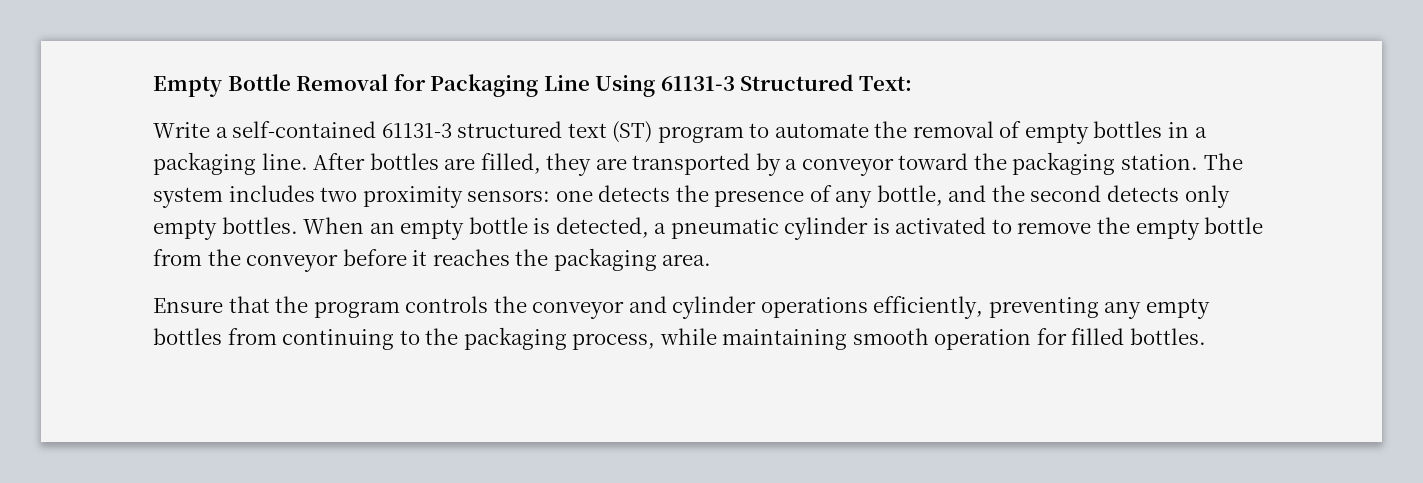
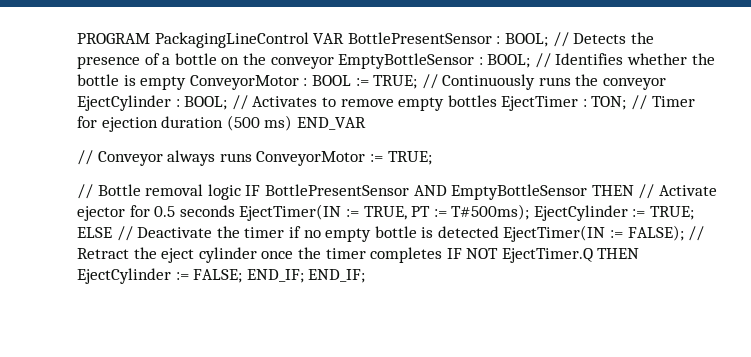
[153,74,912,97] [153,121,1207,144] [153,152,1243,176] [153,185,1230,208] [153,217,1264,240] [153,248,712,272] [153,296,1210,319] [153,327,1206,350] Empty Bottle Removal for Packaging Line Using 61131-3 Structured Text: // Write a self-contained 61131-3 structured text (ST) program to automate the removal of empty bottles in a packaging line. After bottles are filled, they are transported by a conveyor toward the packaging station. The system includes two proximity sensors: one detects the presence of any bottle, and the second detects only empty bottles. When an empty bottle is detected, a pneumatic cylinder is activated to remove the empty bottle from the conveyor before it reaches the packaging area. // Ensure that the program controls the conveyor and cylinder operations efficiently, preventing any empty bottles from continuing to the packaging process, while maintaining smooth operation for filled bottles. -> [77,32,654,48] [77,53,715,69] [77,74,667,90] [77,95,695,111] [77,115,366,132] [77,150,432,166] [77,184,717,200] [77,204,695,221] [77,225,705,242] [77,247,640,263] [77,268,366,284] PROGRAM PackagingLineControl VAR BottlePresentSensor : BOOL; // Detects the presence of a bottle on the conveyor EmptyBottleSensor : BOOL; // Identifies whether the bottle is empty ConveyorMotor : BOOL := TRUE; // Continuously runs the conveyor EjectCylinder : BOOL; // Activates to remove empty bottles EjectTimer : TON; // Timer for ejection duration (500 ms) END_VAR // // Conveyor always runs ConveyorMotor := TRUE; // // Bottle removal logic IF BottlePresentSensor AND EmptyBottleSensor THEN // Activate ejector for 0.5 seconds EjectTimer(IN := TRUE, PT := T#500ms); EjectCylinder := TRUE; ELSE // Deactivate the timer if no empty bottle is detected EjectTimer(IN := FALSE); // Retract the eject cylinder once the timer completes IF NOT EjectTimer.Q THEN EjectCylinder := FALSE; END_IF; END_IF;

